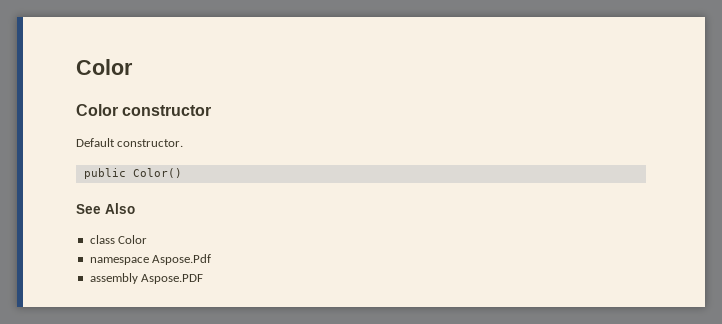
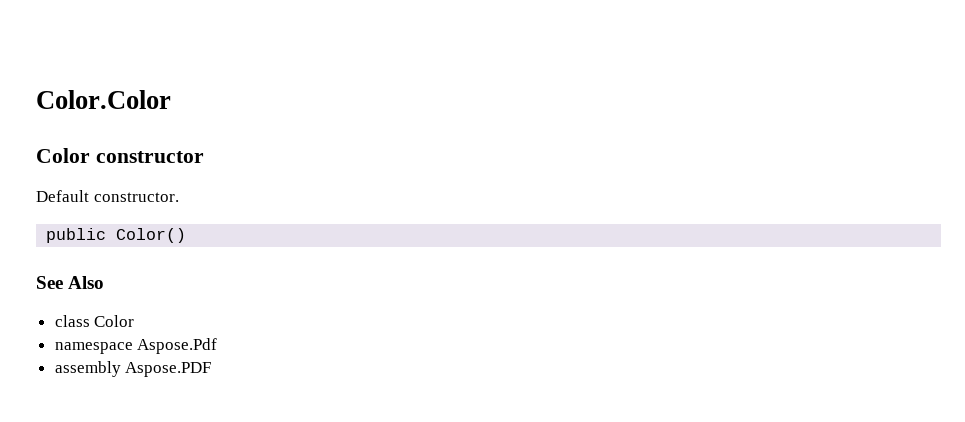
[76,59,133,75] Color -> [36,90,171,109] Color.Color

